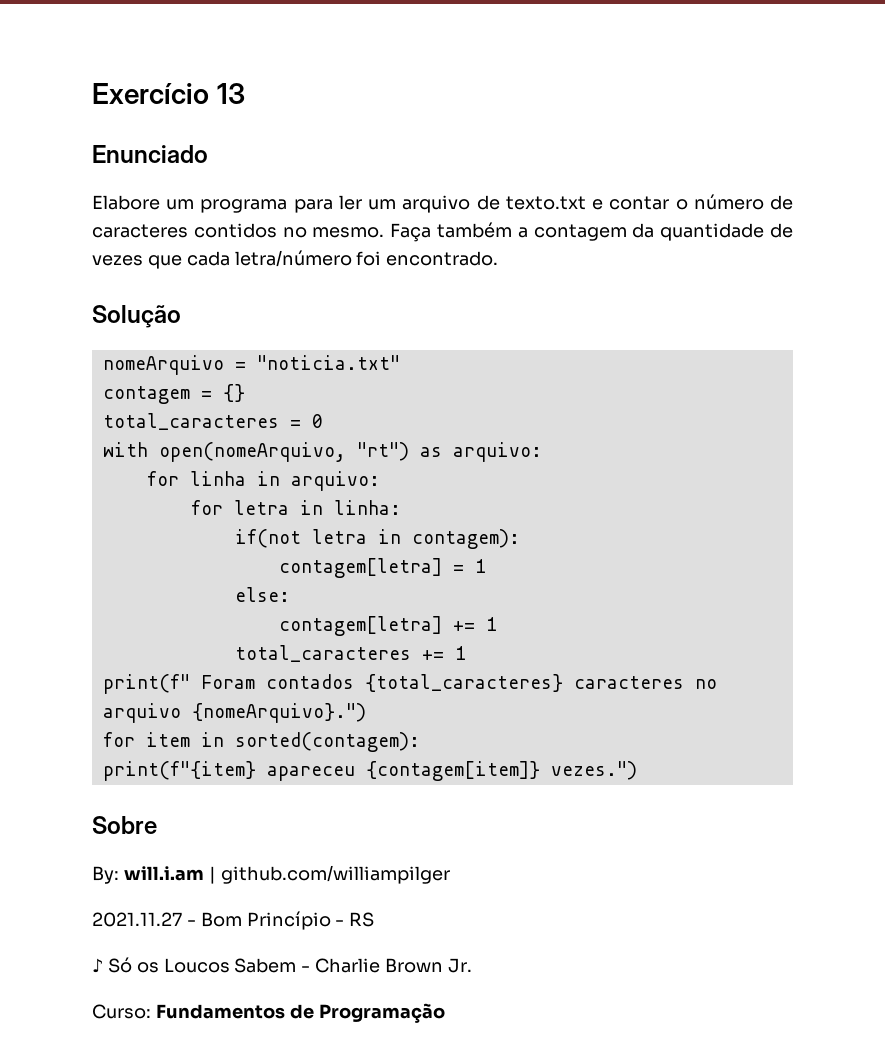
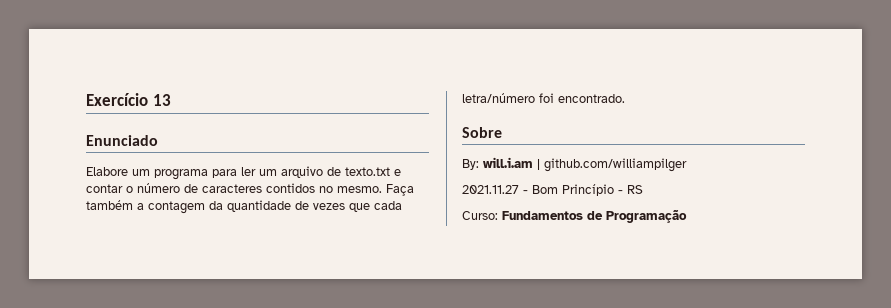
[92,305,181,328] [102,355,400,375] [102,384,245,404] [102,413,323,430] [102,442,542,462] [146,471,380,491] [190,500,401,515] [234,529,520,549] [278,558,486,578] [234,587,290,602] [278,616,497,636] [234,645,466,662] [102,674,717,694] [102,703,366,723] [102,732,420,752] [102,761,637,781] // Solução // nomeArquivo = "noticia.txt" // contagem = {} // total_caracteres = 0 // with open(nomeArquivo, "rt") as arquivo: // for linha in arquivo: // for letra in linha: // if(not letra in contagem): // contagem[letra] = 1 // else: // contagem[letra] += 1 // total_caracteres += 1 // print(f" Foram contados {total_caracteres} caracteres no arquivo {nomeArquivo}.") // for item in sorted(contagem): // print(f"{item} apareceu {contagem[item]} vezes.") -> (625, 98) none
[92,957,472,973] // ♪ Só os Loucos Sabem - Charlie Brown Jr. -> (643, 189) none

